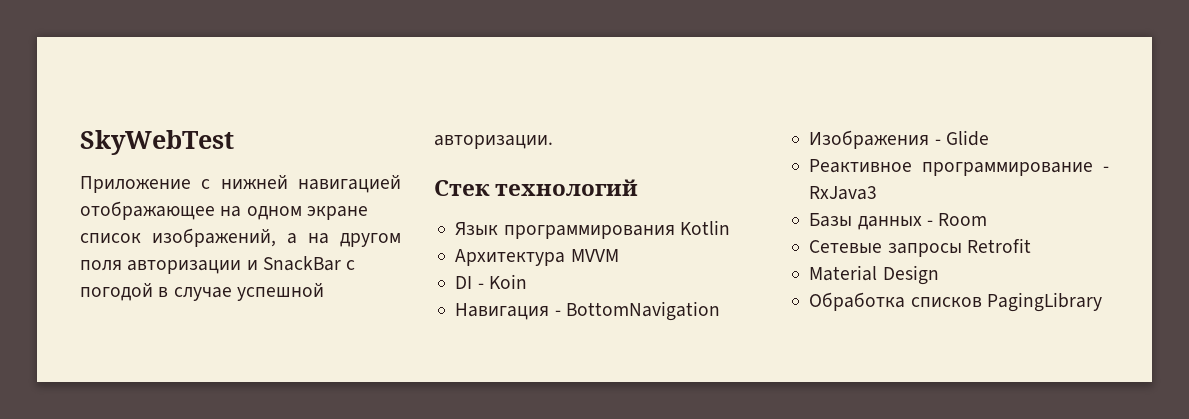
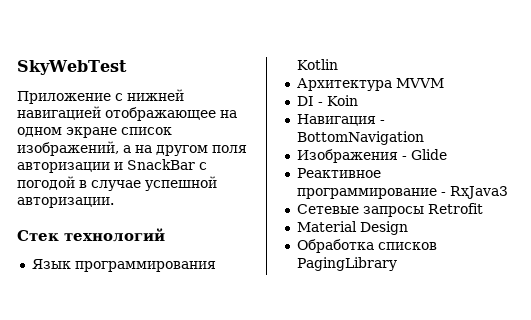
[809,213,988,230] // Базы данных - Room -> (508, 192) none

